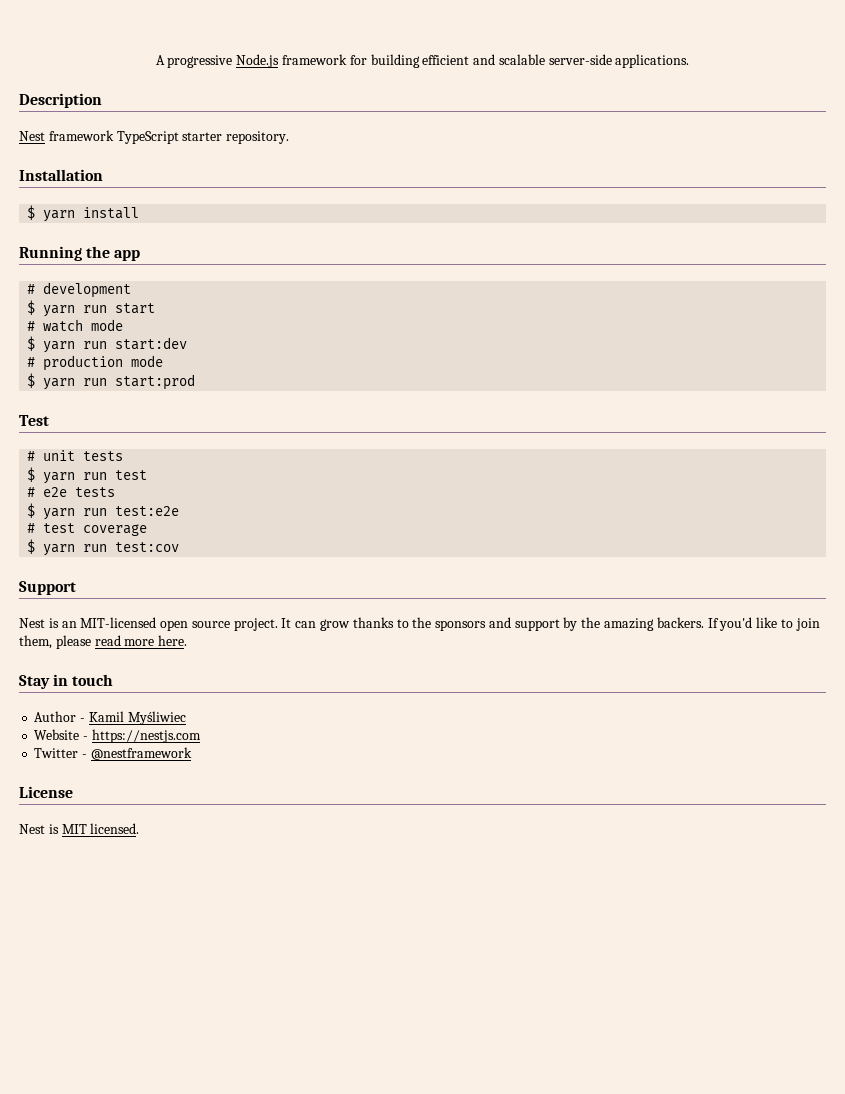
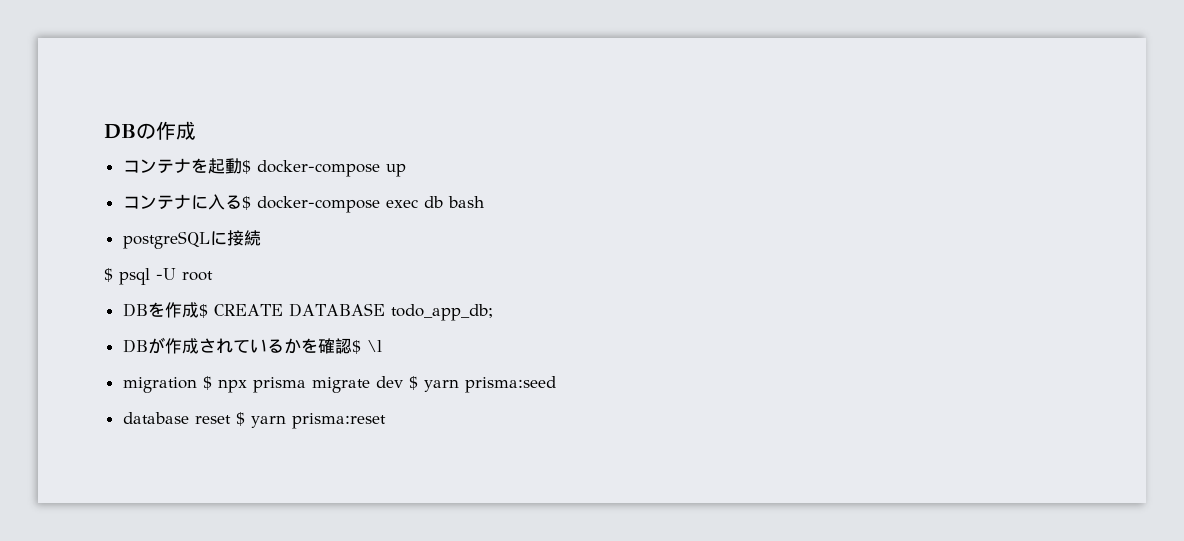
[155,54,690,68] [19,93,102,108] [19,130,290,144] [19,169,103,181] [27,205,140,222] [19,246,141,261] [27,282,132,298] [27,300,156,317] [27,319,124,332] [27,336,188,353] [27,355,164,371] [27,373,196,390] [19,415,49,426] [27,450,124,461] [27,467,148,484] [27,487,116,497] [27,503,180,520] [27,523,148,536] [27,539,180,556] [19,581,76,595] [19,617,820,631] [19,635,188,649] [19,674,114,689] [34,711,186,725] [34,729,201,743] [34,747,192,760] [19,786,73,798] [19,823,140,834] A progressive Node.js framework for building efficient and scalable server-side applications. // Description // Nest framework TypeScript starter repository. // Installation // $ yarn install // Running the app // # development // $ yarn run start // # watch mode // $ yarn run start:dev // # production mode // $ yarn run start:prod // Test // # unit tests // $ yarn run test // # e2e tests // $ yarn run test:e2e // # test coverage // $ yarn run test:cov // Support // Nest is an MIT-licensed open source project. It can grow thanks to the sponsors and support by the amazing backers. If you'd like to join them, please read more here. // Stay in touch // Author - Kamil Myśliwiec // Website - https://nestjs.com // Twitter - @nestframework // License // Nest is MIT licensed. -> [104,121,196,140] [122,158,406,177] [122,194,484,213] [122,230,261,249] [104,268,213,285] [122,302,493,321] [122,337,382,354] [122,376,556,393] [122,412,386,429] DBの作成 // コンテナを起動$ docker-compose up // コンテナに入る$ docker-compose exec db bash // postgreSQLに接続 // $ psql -U root // DBを作成$ CREATE DATABASE todo_app_db; // DBが作成されているかを確認$ \l // migration $ npx prisma migrate dev $ yarn prisma:seed // database reset $ yarn prisma:reset

